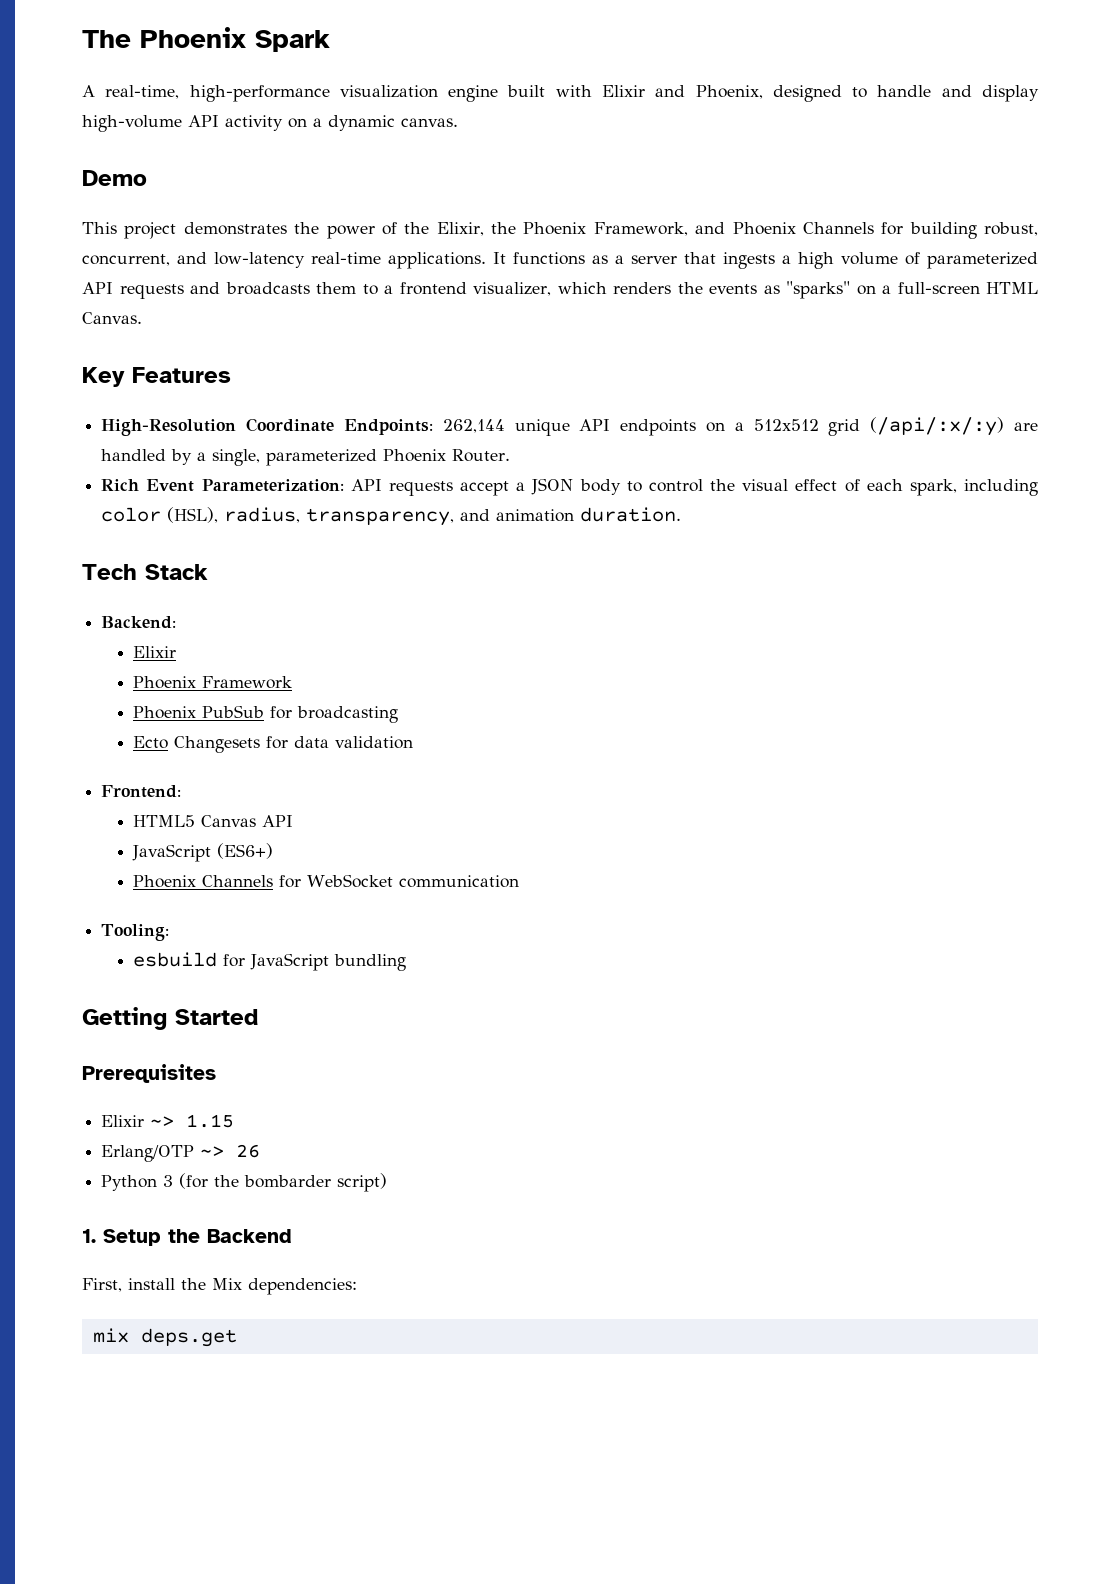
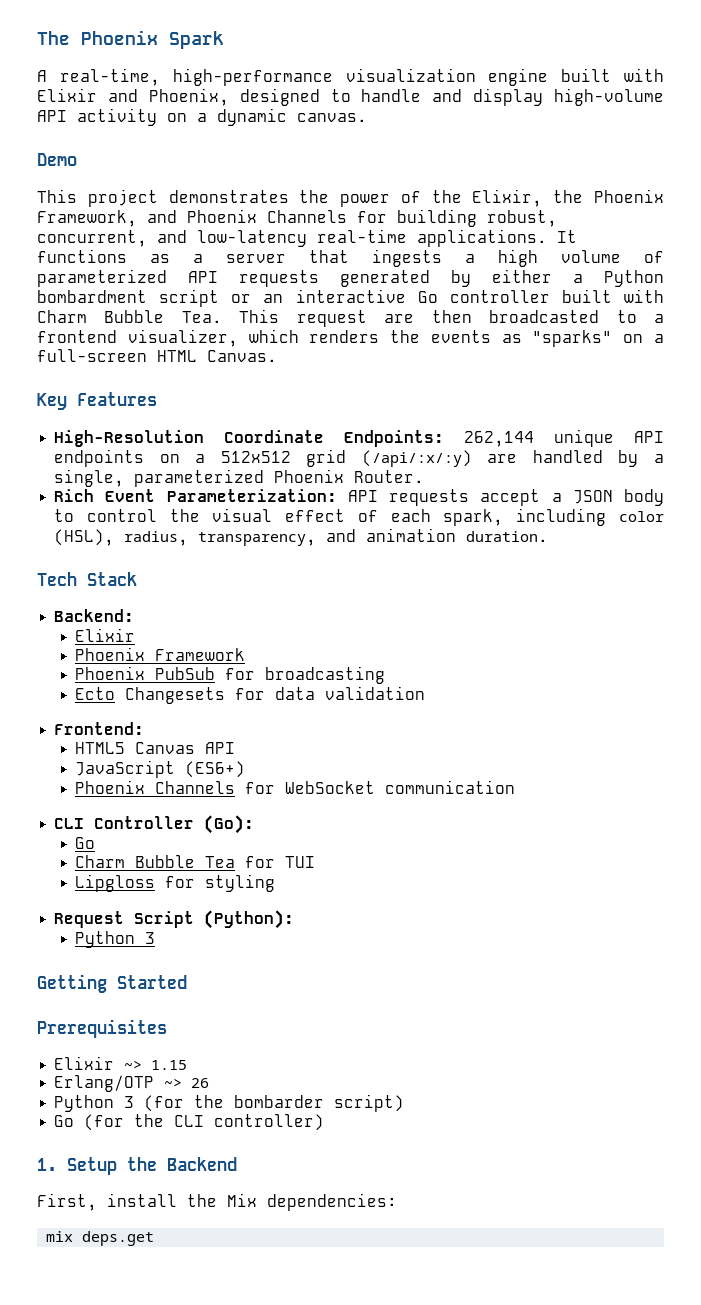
[190,282,356,295] and broadcasts them -> [340,269,664,287] [37,289,664,307] [37,309,600,327] generated by either a Python bombardment script or an interactive Go controller built with Charm Bubble Tea. This request are then broadcasted
[101,924,170,941] [133,952,407,971] Tooling: // esbuild for JavaScript bundling -> [54,815,255,834] [75,837,96,849] [75,855,316,868] [75,874,276,892] [54,910,295,929] [75,931,156,948] CLI Controller (Go): // Go // Charm Bubble Tea for TUI // Lipgloss for styling // Request Script (Python): // Python 3
(388, 1182) none -> [54,1114,325,1131] // Go (for the CLI controller)

